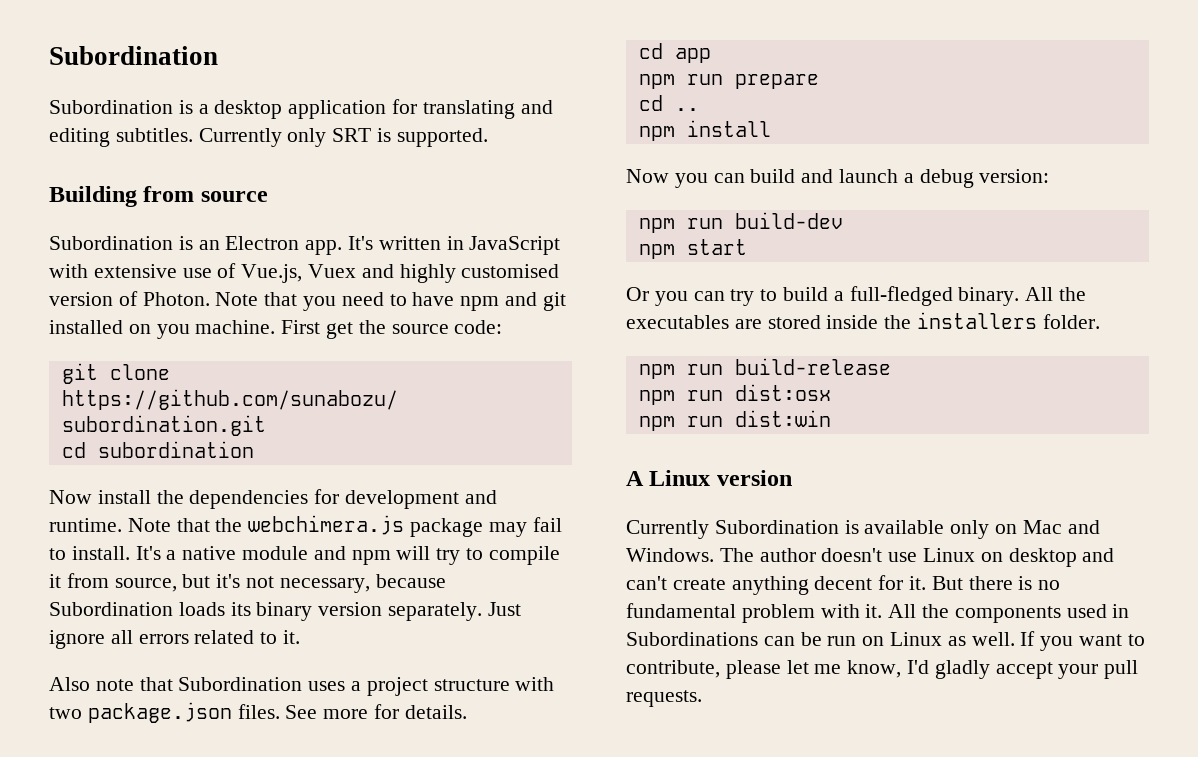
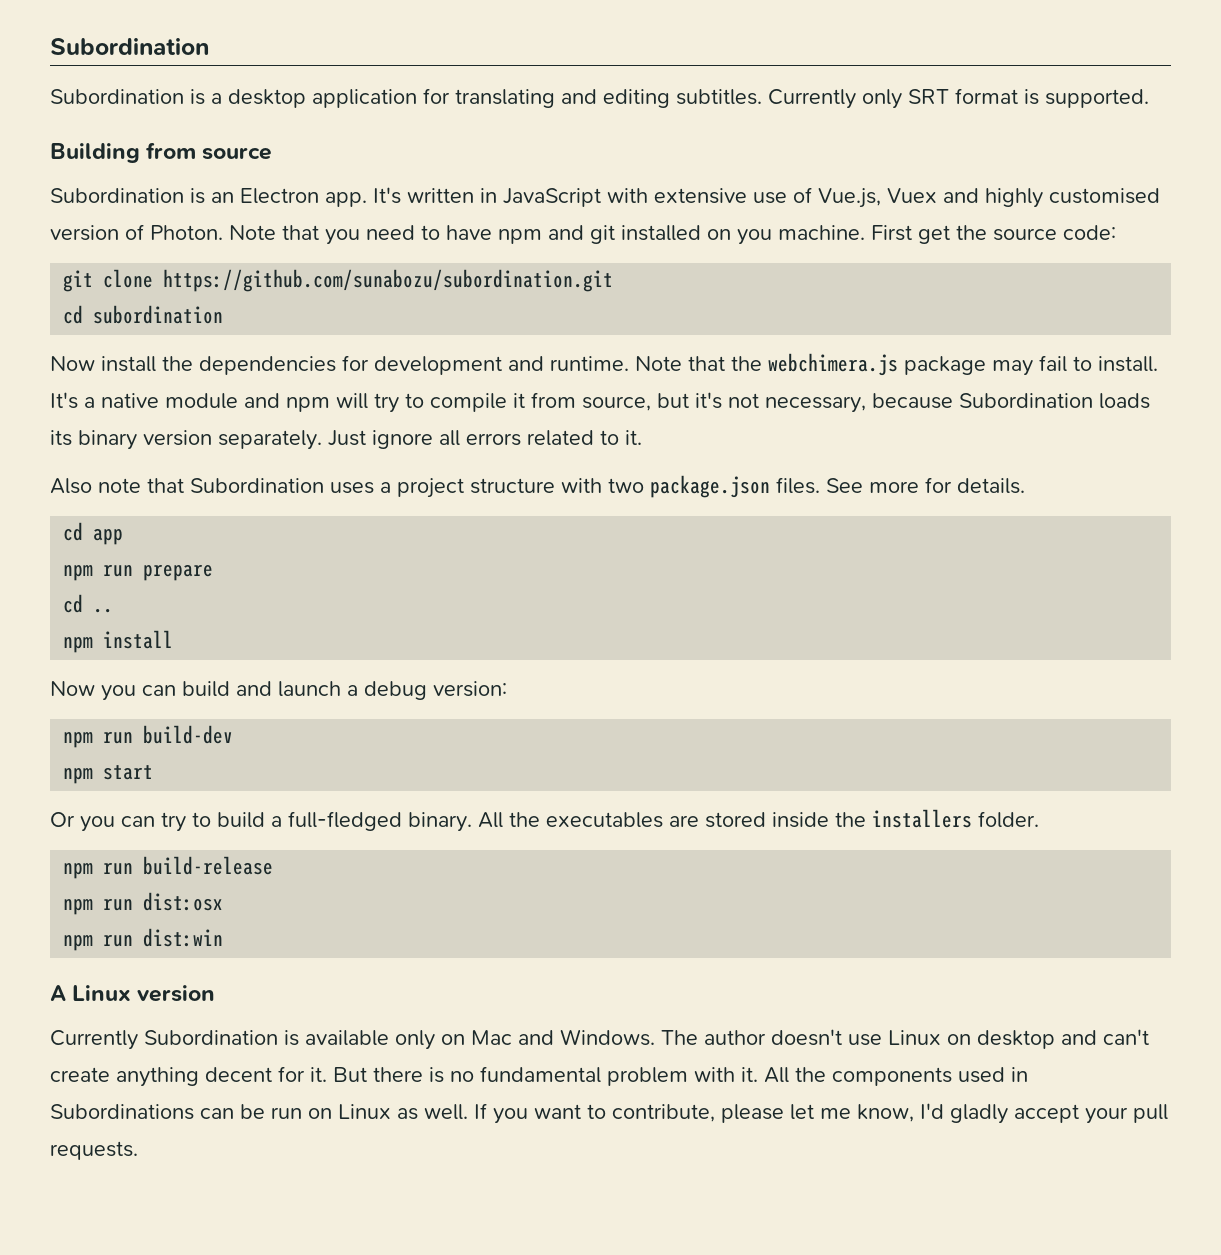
(372, 135) none -> [955,88,1018,104] format

